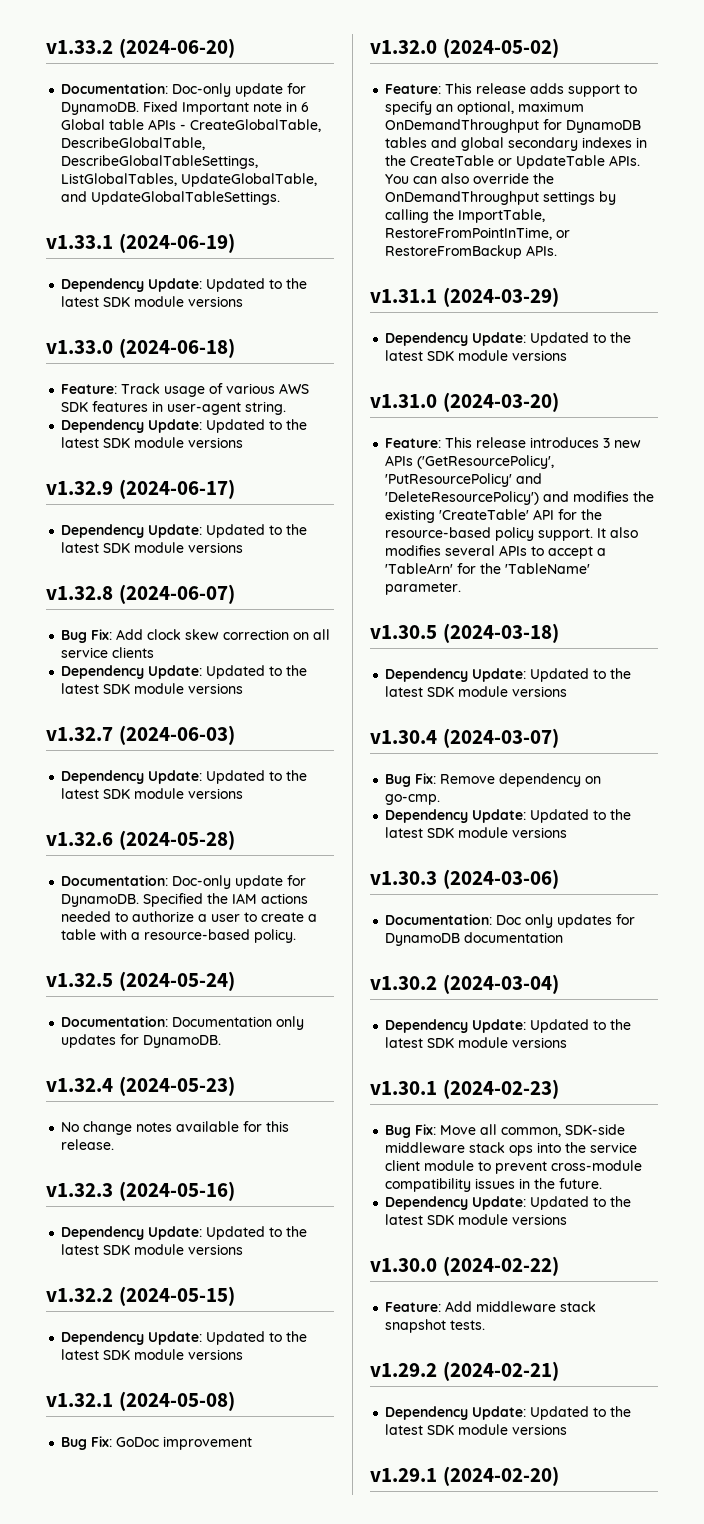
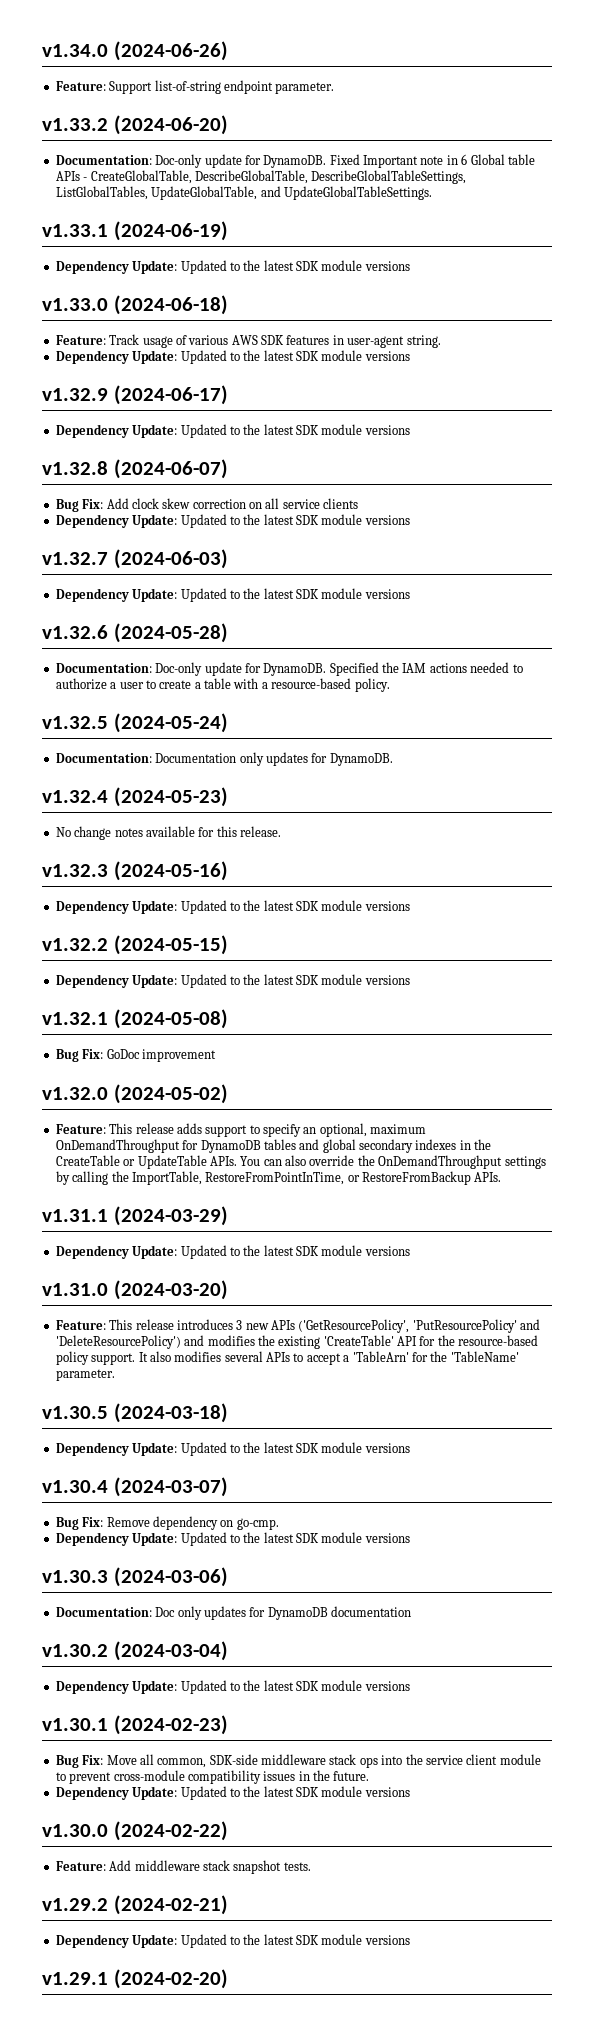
(46, 47) none -> [42,41,228,61] [55,80,335,94] v1.34.0 (2024-06-26) // Feature: Support list-of-string endpoint parameter. //

